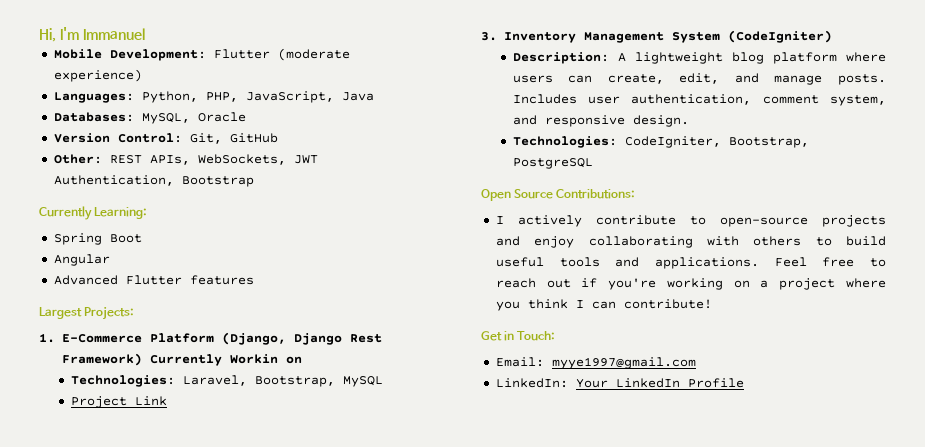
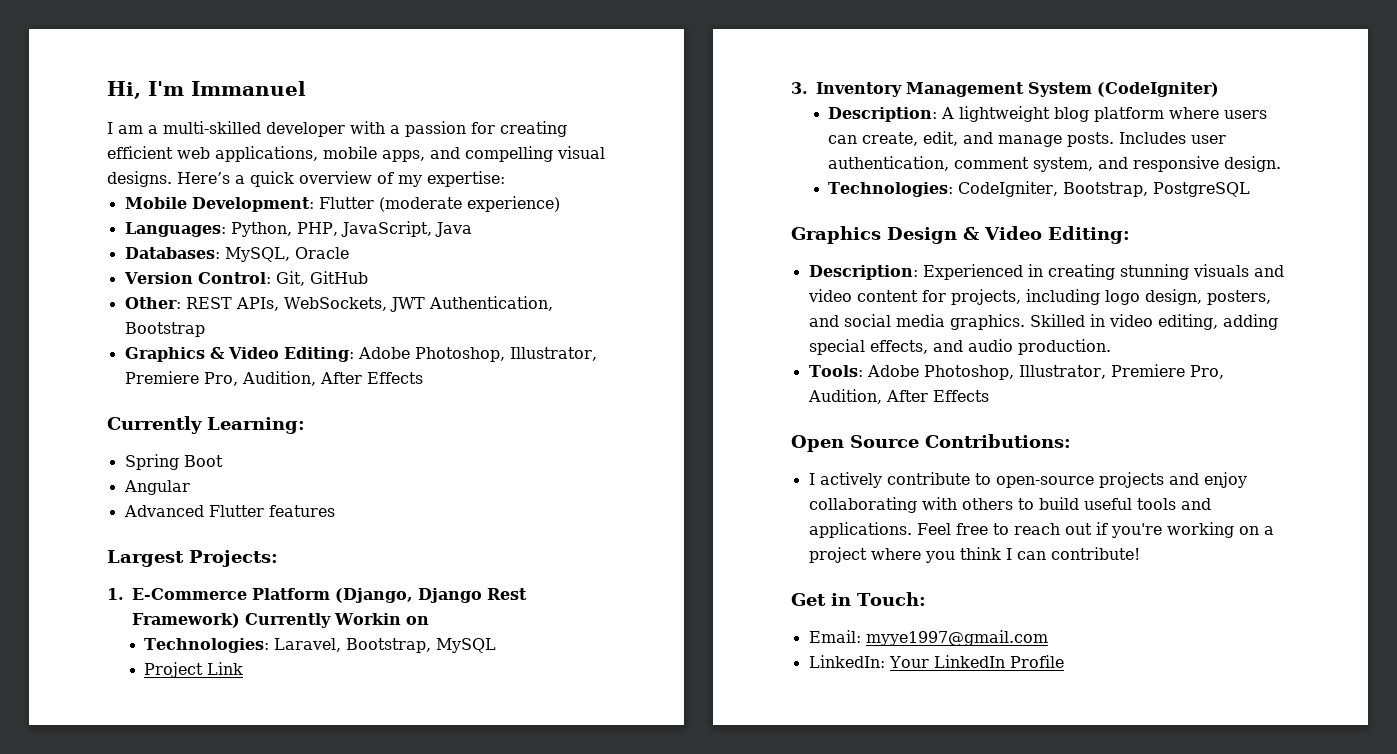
(145, 34) none -> [107,121,567,137] [107,146,605,162] [107,171,505,187] // I am a multi-skilled developer with a passion for creating efficient web applications, mobile apps, and compelling visual designs. Here’s a quick overview of my expertise:
(254, 181) none -> [124,347,597,362] [124,371,423,386] // Graphics & Video Editing: Adobe Photoshop, Illustrator, Premiere Pro, Audition, After Effects
(593, 163) none -> [791,226,1130,244] [808,264,1284,280] [807,289,1271,305] [808,314,1278,330] [808,339,1111,355] [808,364,1224,380] [807,389,989,404] // Graphics Design & Video Editing: // Description: Experienced in creating stunning visuals and video content for projects, including logo design, posters, and social media graphics. Skilled in video editing, adding special effects, and audio production. // Tools: Adobe Photoshop, Illustrator, Premiere Pro, Audition, After Effects

